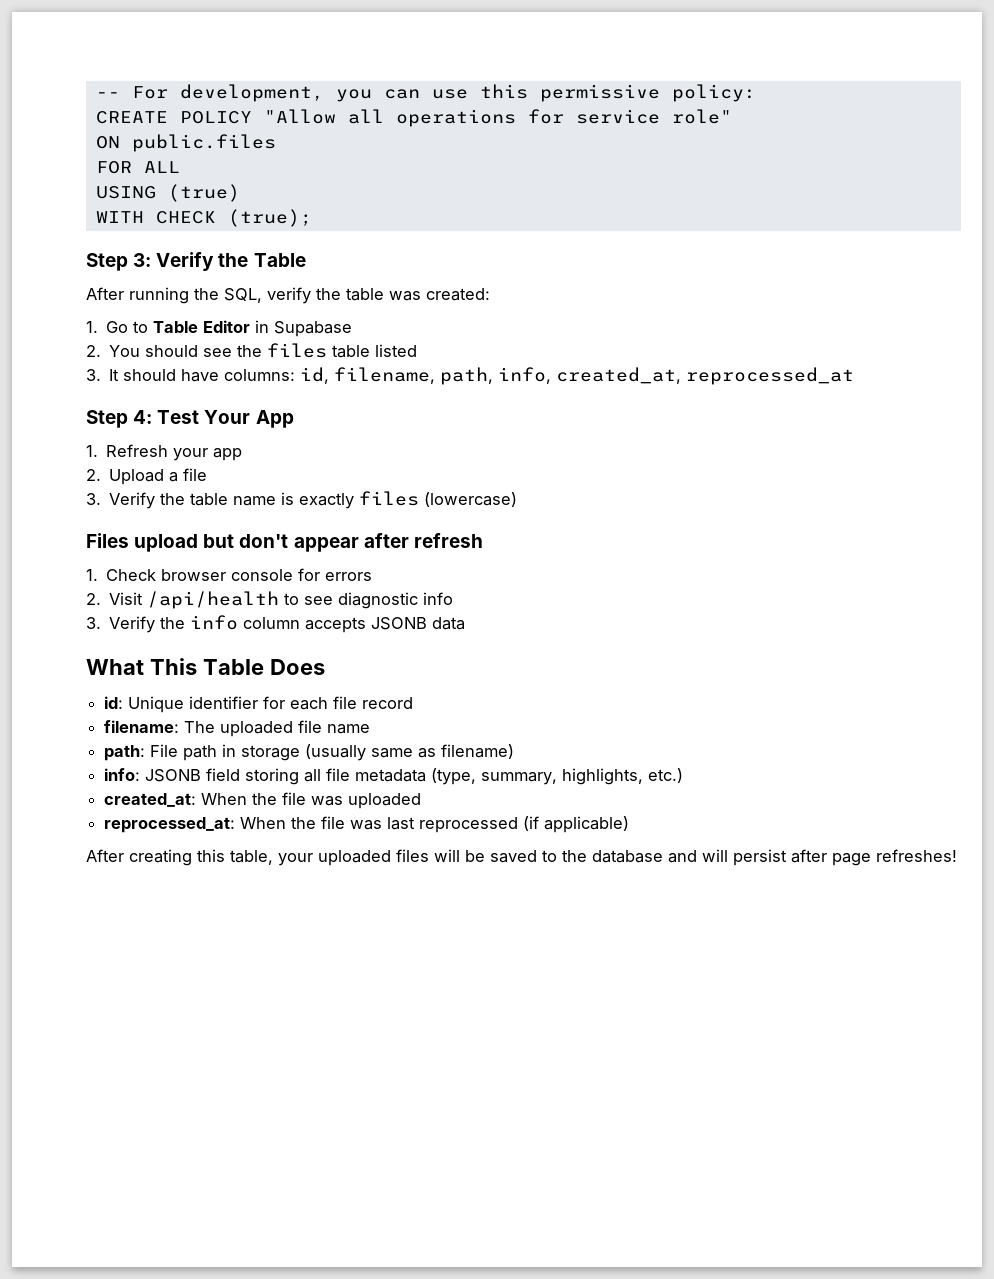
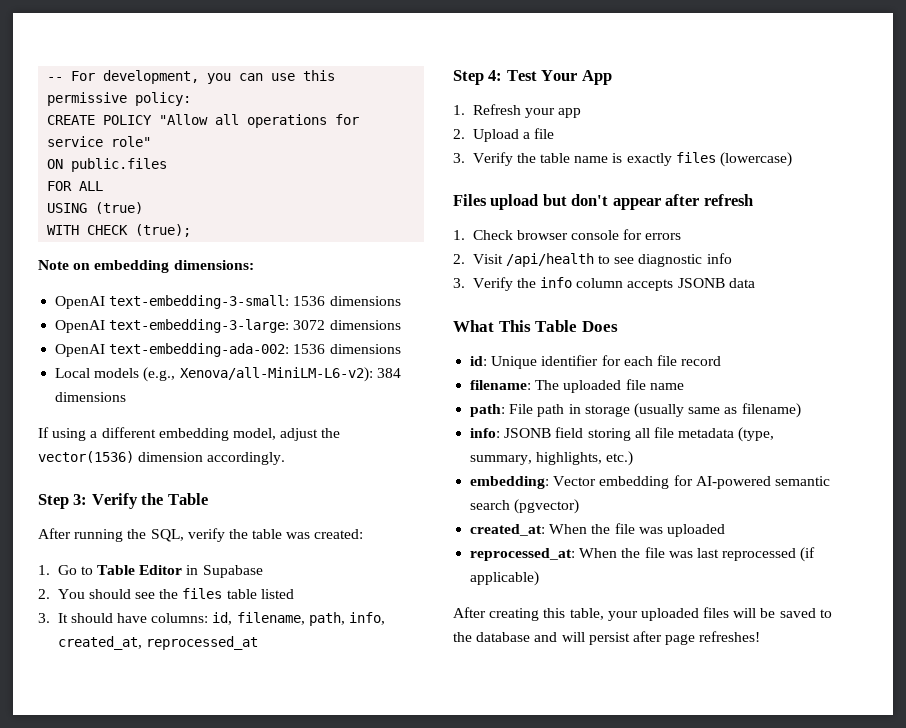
(312, 218) none -> [38,260,254,273] [55,295,401,309] [55,319,401,333] [55,343,401,357] [55,367,401,382] [55,392,127,402] [38,427,341,441] [38,451,286,465] // Note on embedding dimensions: // OpenAI text-embedding-3-small: 1536 dimensions // OpenAI text-embedding-3-large: 3072 dimensions // OpenAI text-embedding-ada-002: 1536 dimensions // Local models (e.g., Xenova/all-MiniLM-L6-v2): 384 dimensions // If using a different embedding model, adjust the vector(1536) dimension accordingly.
(684, 775) none -> [470,475,830,489] [470,499,580,514] // embedding: Vector embedding for AI-powered semantic search (pgvector)

